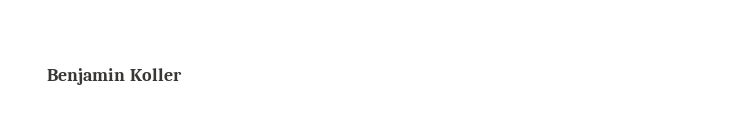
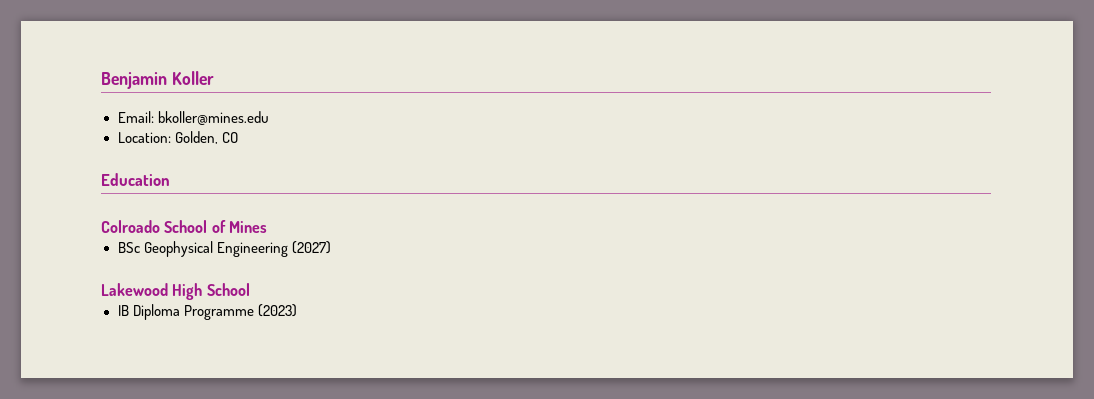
(182, 74) none -> [117,111,269,125] [117,131,238,144] [101,173,170,186] [101,220,267,233] [117,241,331,257] [101,283,250,300] [117,304,297,320] // Email: bkoller@mines.edu // Location: Golden, CO // Education // Colroado School of Mines // BSc Geophysical Engineering (2027) // Lakewood High School // IB Diploma Programme (2023)

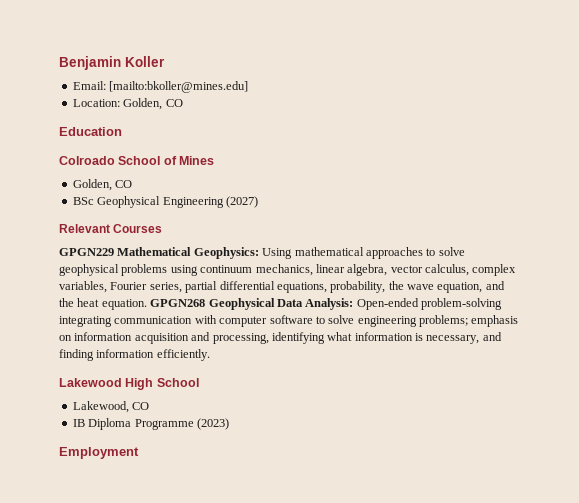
[157,111,269,125] bkoller@mines.edu -> [109,81,249,93] [mailto:bkoller@mines.edu]
(267, 227) none -> [72,179,133,191] // Golden, CO
(331, 247) none -> [59,224,163,233] [59,247,465,259] [59,264,517,276] [59,281,505,293] [59,298,502,310] [59,315,519,327] [59,332,502,344] [59,349,210,361] // Relevant Courses // GPGN229 Mathematical Geophysics: Using mathematical approaches to solve geophysical problems using continuum mechanics, linear algebra, vector calculus, complex variables, Fourier series, partial differential equations, probability, the wave equation, and the heat equation. GPGN268 Geophysical Data Analysis: Open-ended problem-solving integrating communication with computer software to solve engineering problems; emphasis on information acquisition and processing, identifying what information is necessary, and finding information efficiently.
(250, 289) none -> [72,401,150,413] // Lakewood, CO
(297, 310) none -> [59,447,139,459] // Employment

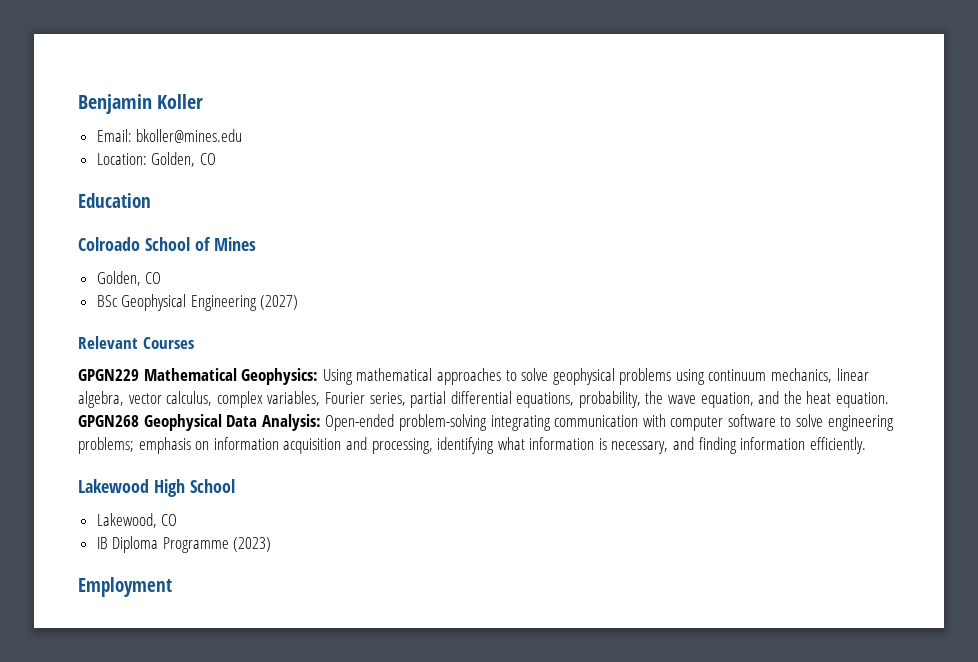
[109,81,249,93] [mailto:bkoller@mines.edu] -> [136,129,243,143] bkoller@mines.edu

